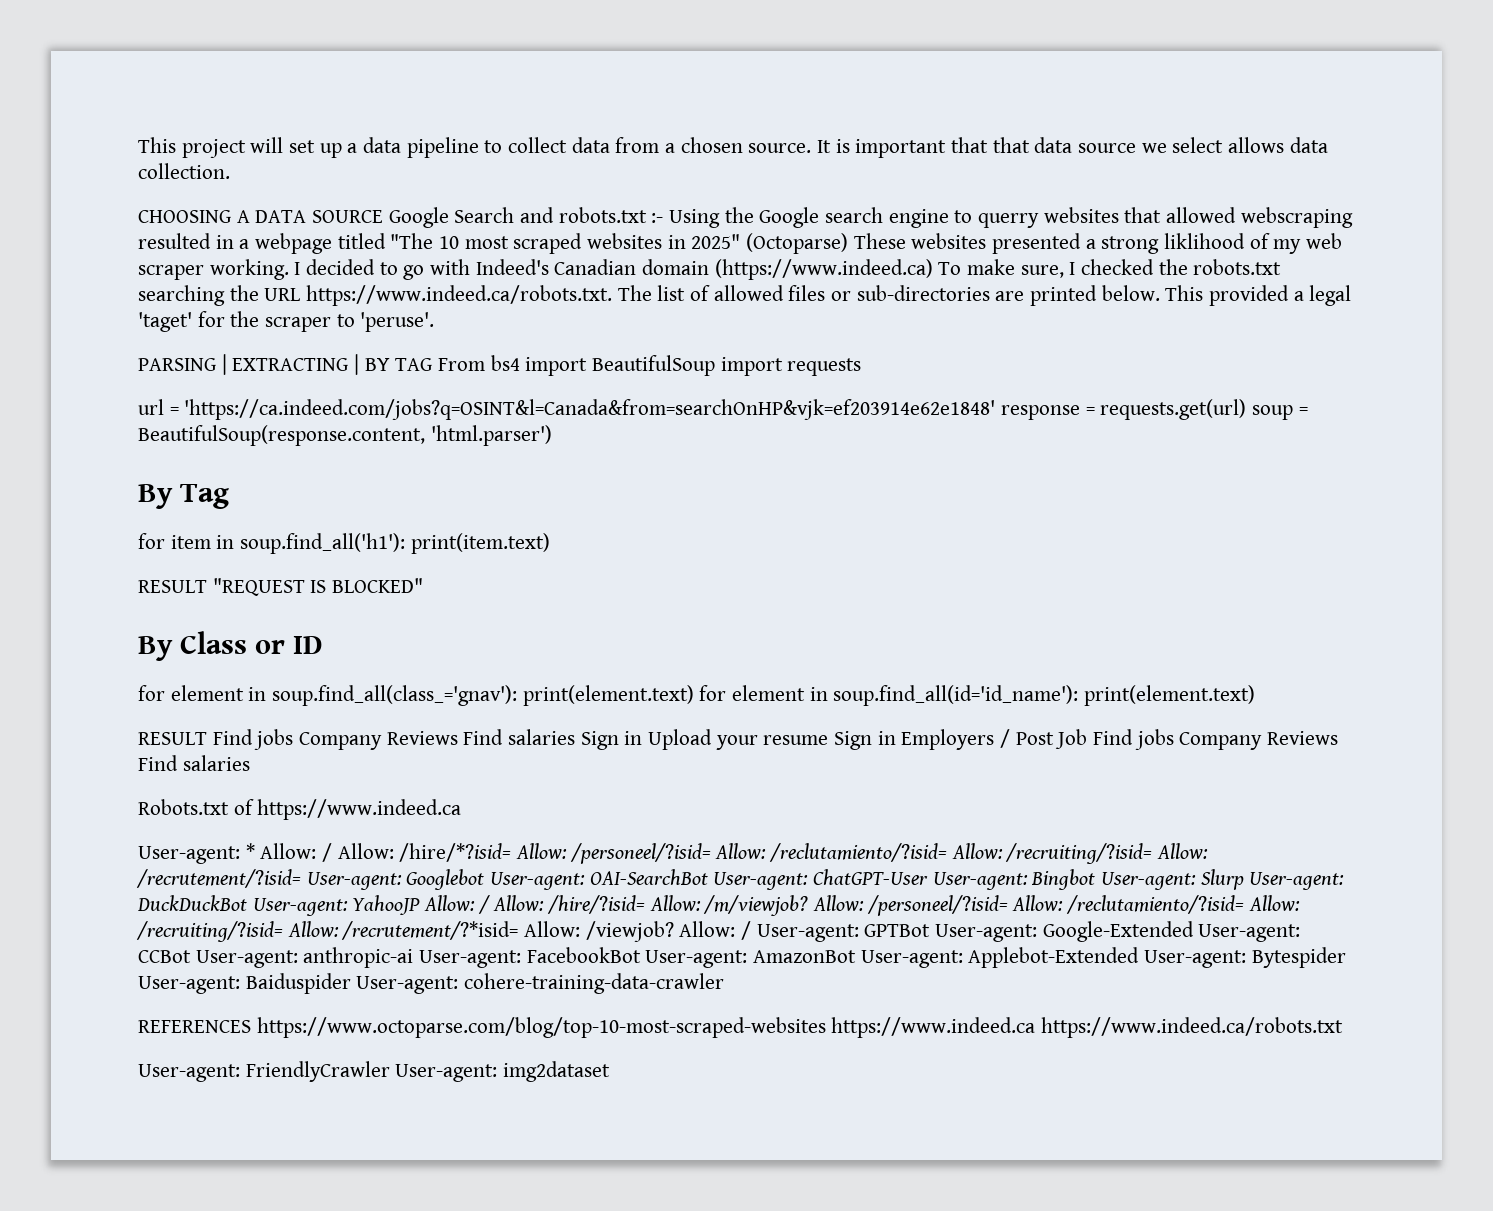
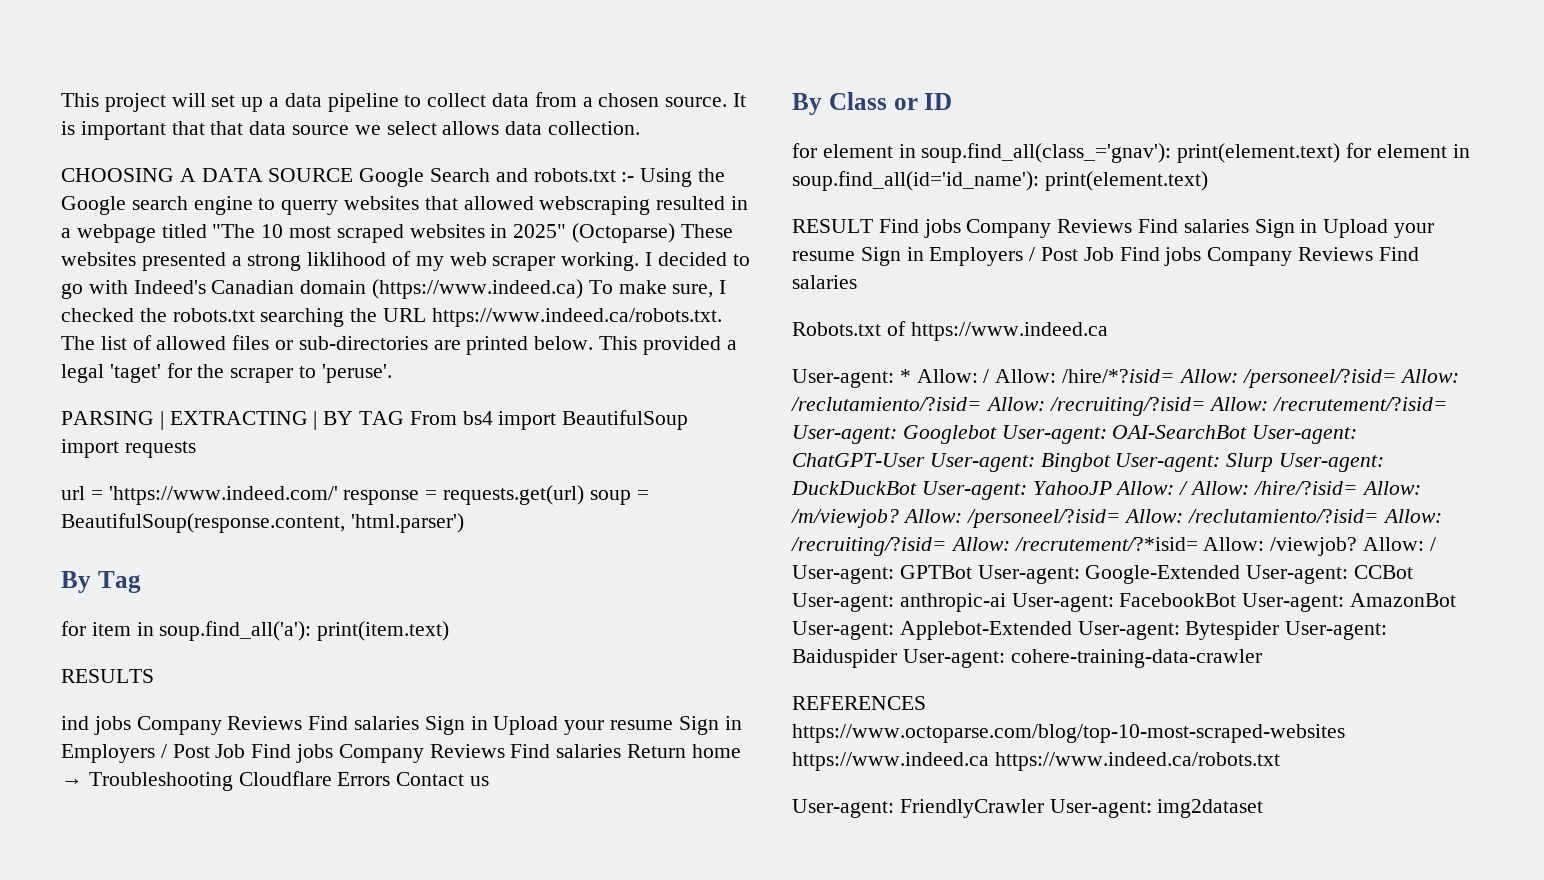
[184,399,996,420] 'https://ca.indeed.com/jobs?q=OSINT&l=Canada&from=searchOnHP&vjk=ef203914e62e1848' -> [108,486,338,505] 'https://www.indeed.com/'
[240,533,406,554] soup.find_all('h1'): -> [159,621,312,641] soup.find_all('a'):
[138,578,424,596] RESULT "REQUEST IS BLOCKED" -> [61,669,154,683] [61,716,742,735] [61,744,741,763] [61,771,490,791] RESULTS // ind jobs Company Reviews Find salaries Sign in Upload your resume Sign in Employers / Post Job Find jobs Company Reviews Find salaries Return home → Troubleshooting Cloudflare Errors Contact us

